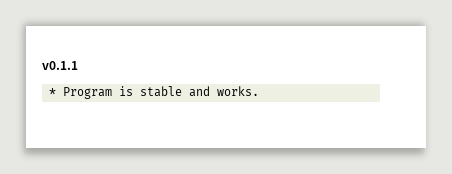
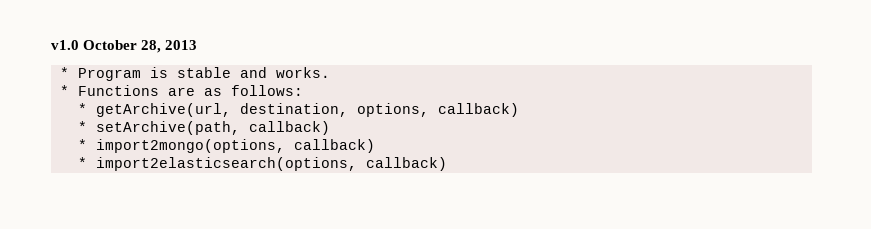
[42,61,78,70] v0.1.1 -> [51,40,198,53] v1.0 October 28, 2013
(259, 91) none -> [59,85,303,96] [77,103,519,117] [77,121,330,135] [77,139,375,153] [77,157,447,171] // * Functions are as follows: // * getArchive(url, destination, options, callback) // * setArchive(path, callback) // * import2mongo(options, callback) // * import2elasticsearch(options, callback)

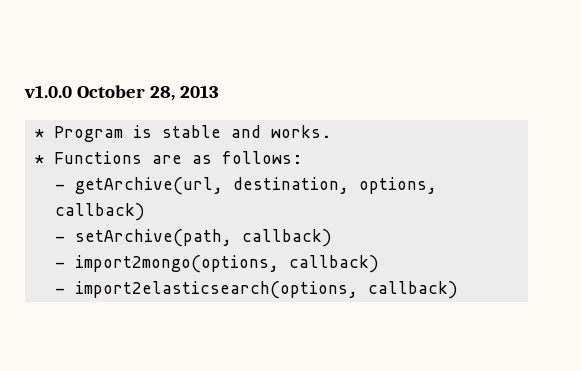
[51,40,79,50] v1.0 -> [24,85,72,98] v1.0.0
[77,103,87,114] * -> [55,184,66,190] -
[77,121,87,132] * -> [55,236,66,242] -
[77,139,87,150] * -> [55,262,66,268] -
[77,157,87,168] * -> [55,288,66,294] -

